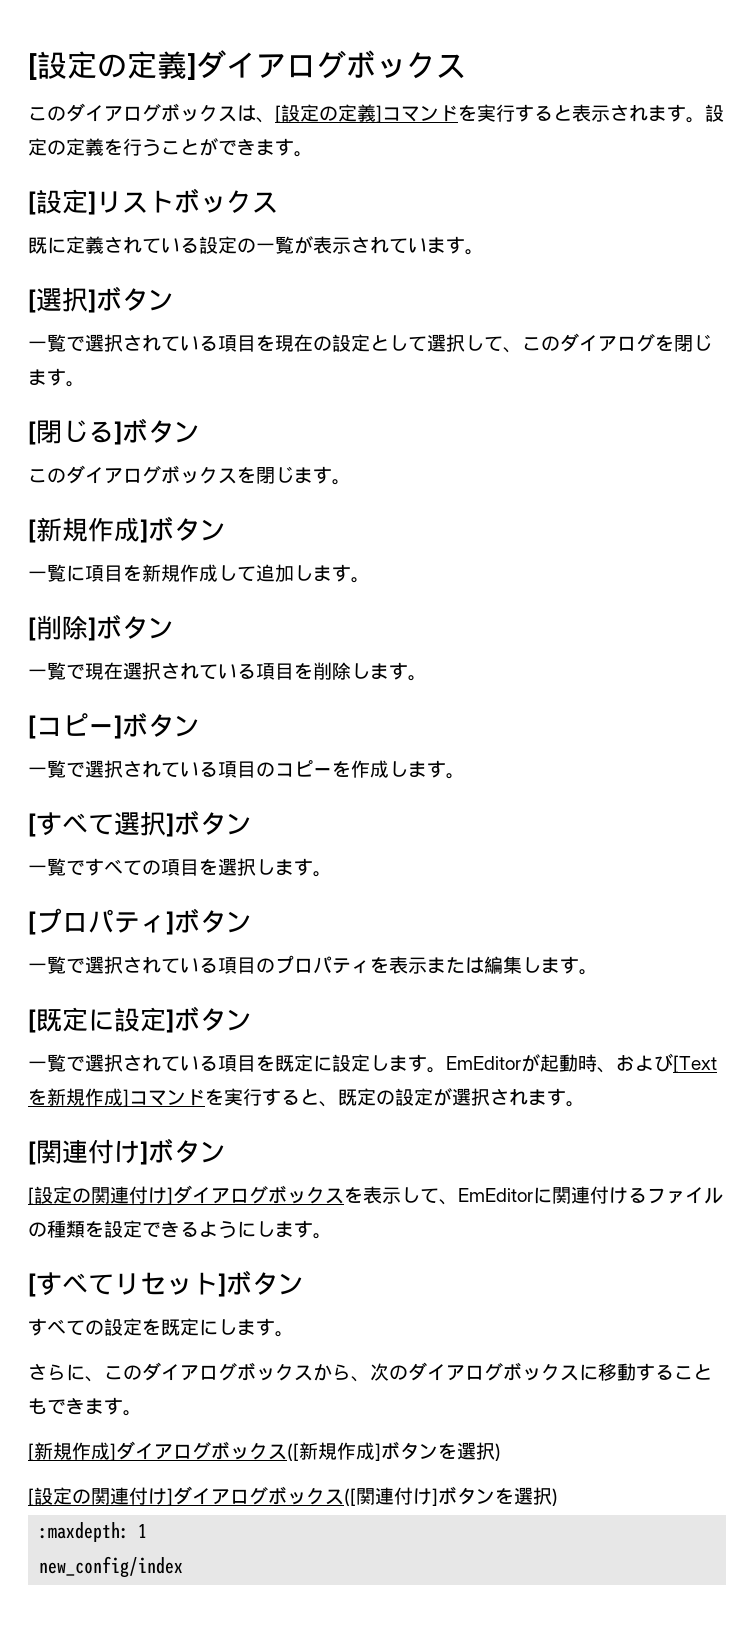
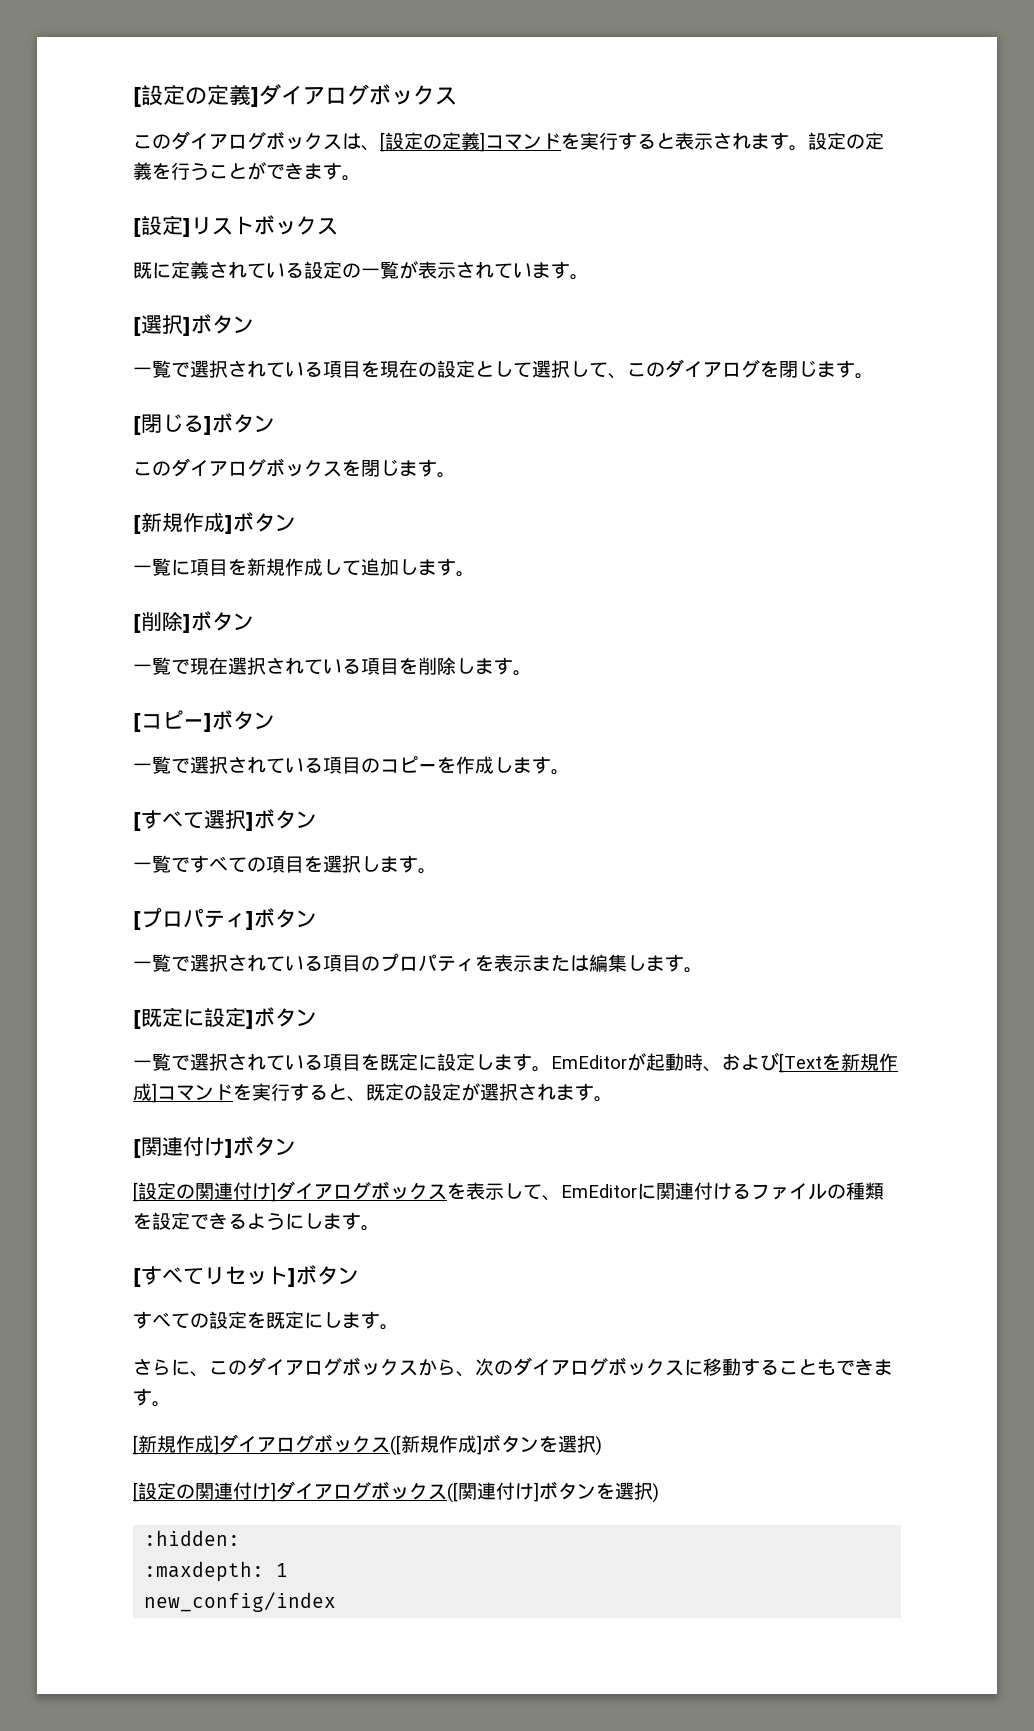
(558, 1497) none -> [144,1530,241,1546] // :hidden:

